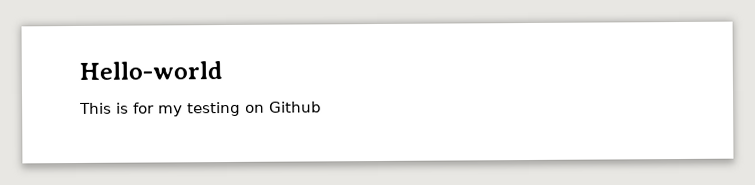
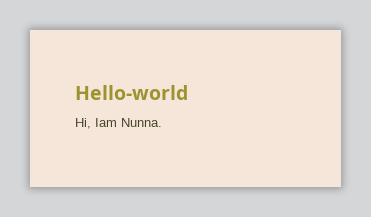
[79,101,322,117] This is for my testing on Github -> [75,118,162,129] Hi, Iam Nunna.

